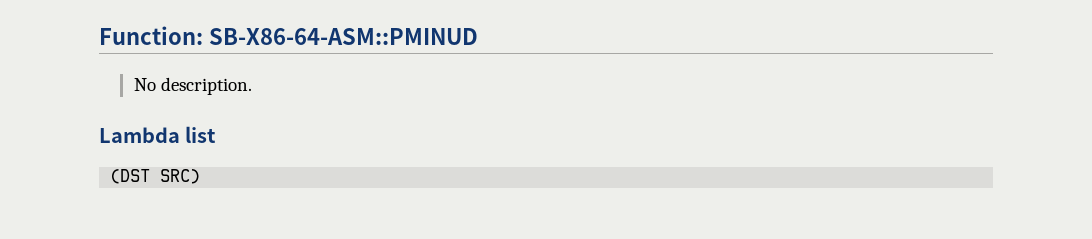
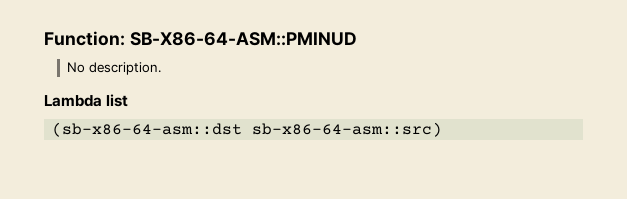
[110,169,201,184] (DST SRC) -> [52,122,443,137] (sb-x86-64-asm::dst sb-x86-64-asm::src)

